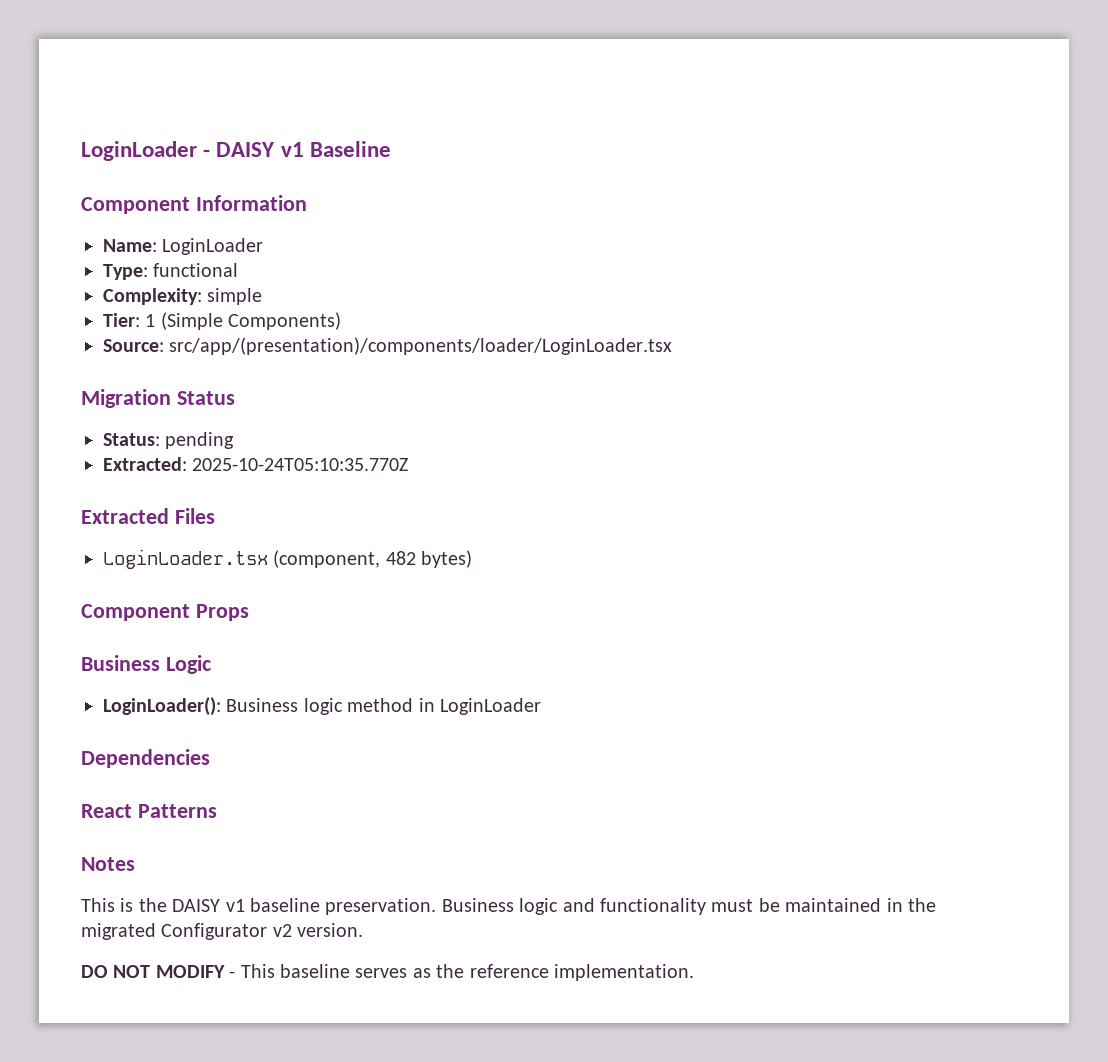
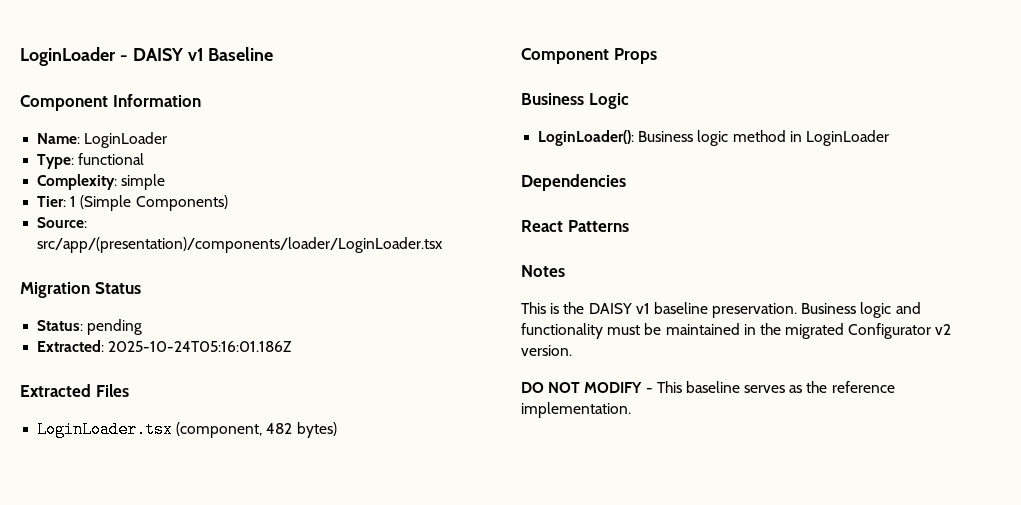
[192,458,409,471] 2025-10-24T05:10:35.770Z -> [108,341,293,352] 2025-10-24T05:16:01.186Z

